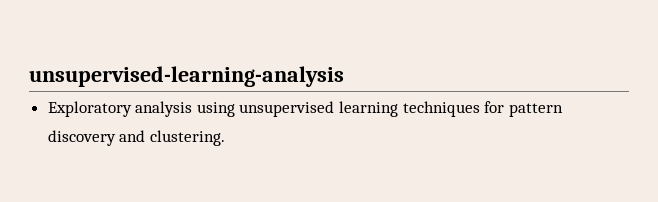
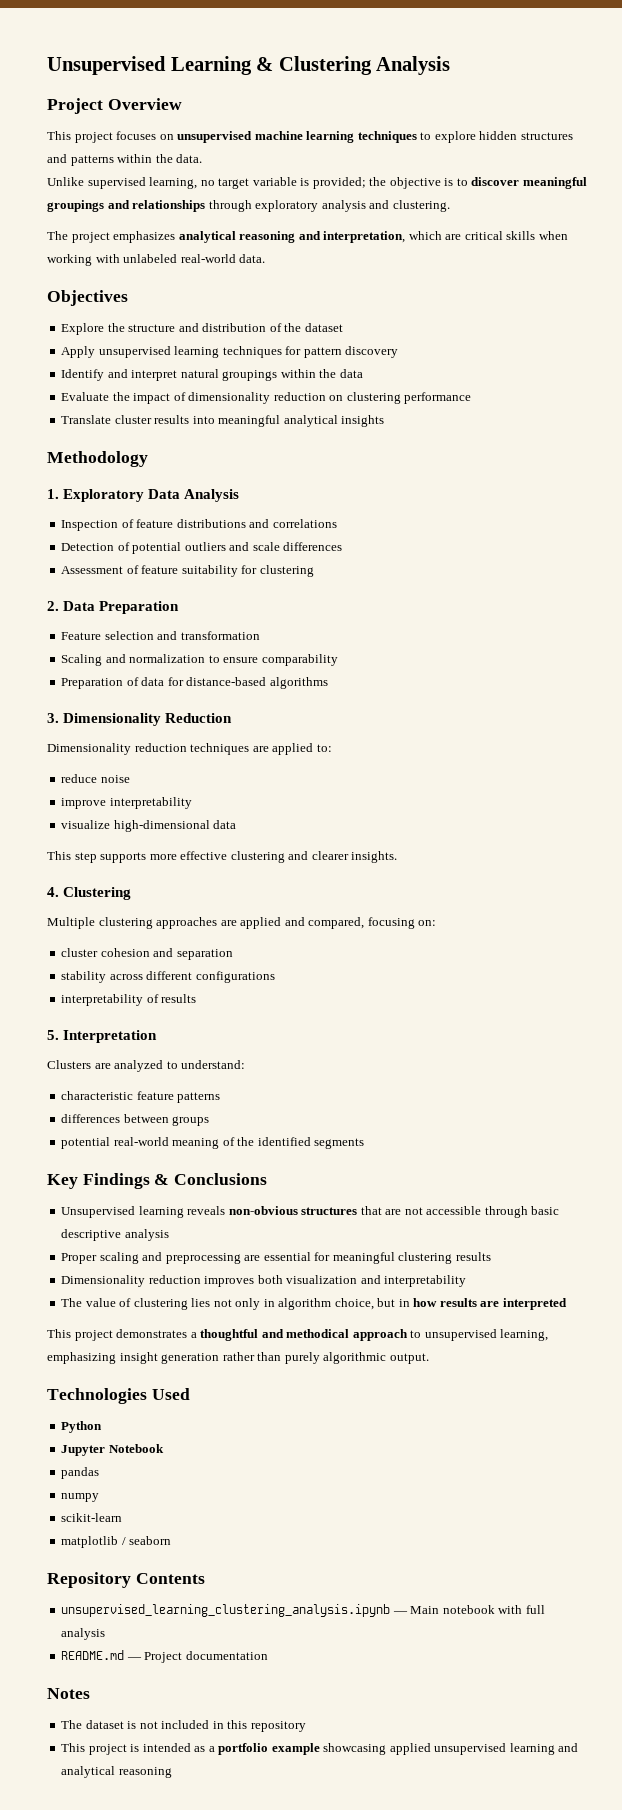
[29,66,344,87] [47,101,235,117] unsupervised-learning-analysis // Exploratory analysis using -> [47,56,451,75] [47,98,182,114] [47,131,573,143] [47,154,203,166] [47,177,587,189] [47,200,450,212] [47,231,568,243] [47,254,266,266] [47,290,128,306] [61,323,343,335] [61,346,96,358] Unsupervised Learning & Clustering Analysis // Project Overview // This project focuses on unsupervised machine learning techniques to explore hidden structures and patterns within the data. // Unlike supervised learning, no target variable is provided; the objective is to discover meaningful groupings and relationships through exploratory analysis and clustering. // The project emphasizes analytical reasoning and interpretation, which are critical skills when working with unlabeled real-world data. // Objectives // Explore the structure and distribution of the dataset // Apply
[119,130,225,146] and clustering. -> [61,369,363,381] [61,392,472,404] [61,415,385,427] [47,451,148,467] [47,489,240,502] [61,519,337,531] [61,542,343,554] [61,565,314,577] [47,601,180,614] [61,631,260,640] [61,654,338,666] [61,677,328,689] [47,713,233,726] [47,743,332,755] [61,774,130,783] [61,797,192,809] [61,820,237,832] [47,851,398,863] [47,887,132,900] [47,917,437,929] [61,948,233,960] [61,971,275,983] [61,994,197,1006] [47,1030,158,1043] [47,1060,246,1072] [61,1091,221,1103] [61,1114,210,1126] [61,1137,365,1149] [47,1173,268,1189] [61,1206,560,1218] [61,1229,169,1241] [61,1252,491,1264] [61,1275,467,1287] [61,1298,567,1310] [47,1329,549,1341] [47,1352,429,1364] [47,1388,190,1404] [61,1421,103,1433] [61,1444,164,1456] [61,1467,100,1479] [61,1493,100,1502] [61,1513,123,1522] [61,1536,172,1548] [47,1572,205,1588] [61,1604,545,1617] [61,1628,106,1640] [61,1650,268,1663] [47,1688,90,1699] [61,1720,306,1732] [61,1743,579,1755] [61,1766,172,1778] // Identify and interpret natural groupings within the data // Evaluate the impact of dimensionality reduction on clustering performance // Translate cluster results into meaningful analytical insights // Methodology // 1. Exploratory Data Analysis // Inspection of feature distributions and correlations // Detection of potential outliers and scale differences // Assessment of feature suitability for clustering // 2. Data Preparation // Feature selection and transformation // Scaling and normalization to ensure comparability // Preparation of data for distance-based algorithms // 3. Dimensionality Reduction // Dimensionality reduction techniques are applied to: // reduce noise // improve interpretability // visualize high-dimensional data // This step supports more effective clustering and clearer insights. // 4. Clustering // Multiple clustering approaches are applied and compared, focusing on: // cluster cohesion and separation // stability across different configurations // interpretability of results // 5. Interpretation // Clusters are analyzed to understand: // characteristic feature patterns // differences between groups // potential real-world meaning of the identified segments // Key Findings & Conclusions // Unsupervised learning reveals non-obvious structures that are not accessible through basic descriptive analysis // Proper scaling and preprocessing are essential for meaningful clustering results // Dimensionality reduction improves both visualization and interpretability // The value of clustering lies not only in algorithm choice, but in how results are interpreted // This project demonstrates a thoughtful and methodical approach to unsupervised learning, emphasizing insight generation rather than purely algorithmic output. // Technologies Used // Python // Jupyter Notebook // pandas // numpy // scikit-learn // matplotlib / seaborn // Repository Contents // unsupervised_learning_clustering_analysis.ipynb — Main notebook with full analysis // README.md — Project documentation // Notes // The dataset is not included in this repository // This project is intended as a portfolio example showcasing applied unsupervised learning and analytical reasoning

